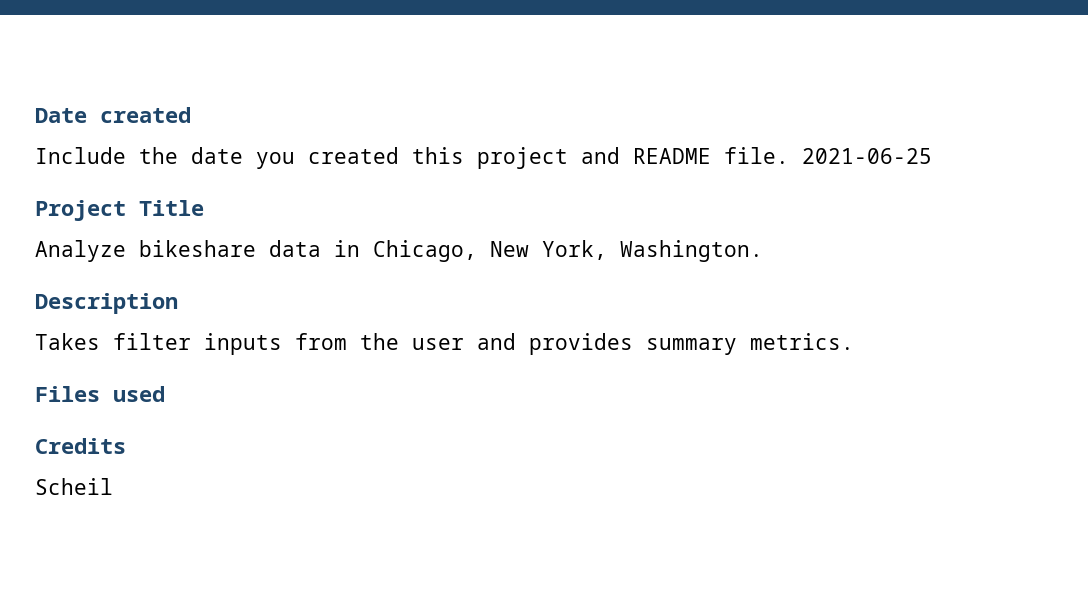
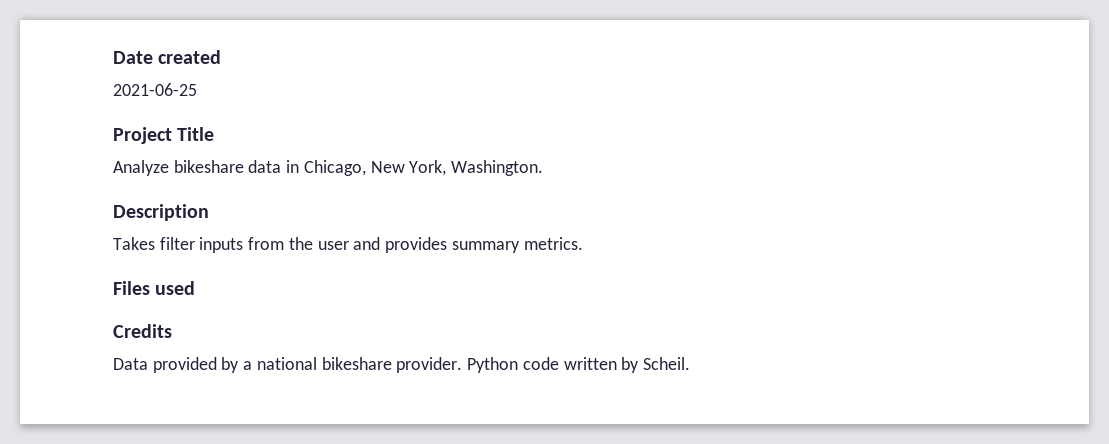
[35,147,789,169] Include the date you created this project and README file. -> (222, 57) none
[35,478,113,495] Scheil -> [113,357,690,373] Data provided by a national bikeshare provider. Python code written by Scheil.

